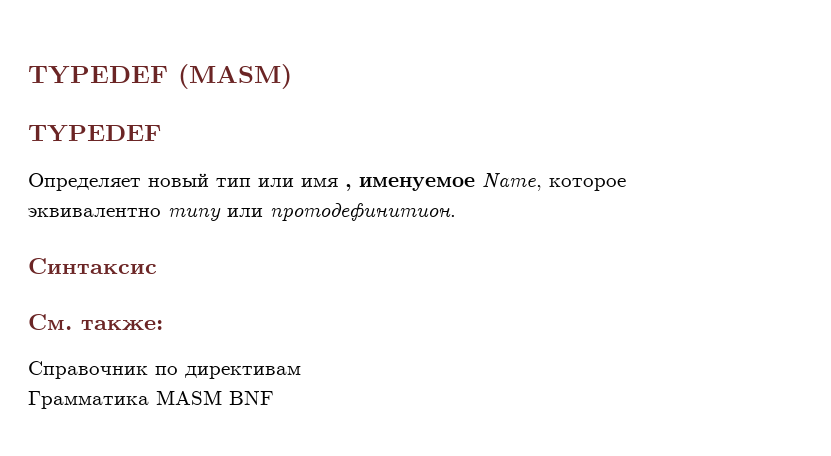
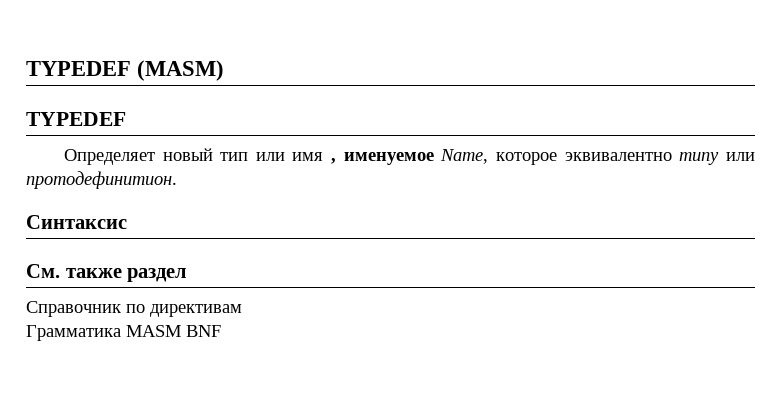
[81,320,163,330] также: -> [65,268,188,282] также раздел

